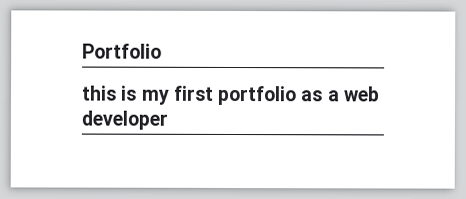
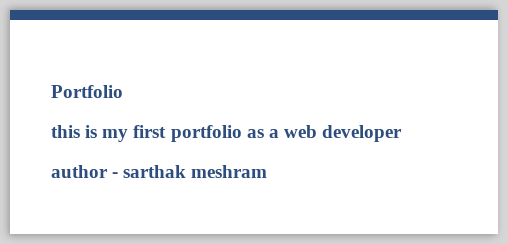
(168, 120) none -> [51,165,268,178] // author - sarthak meshram

